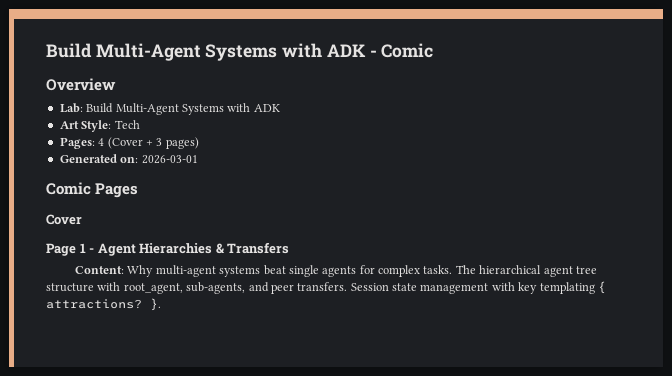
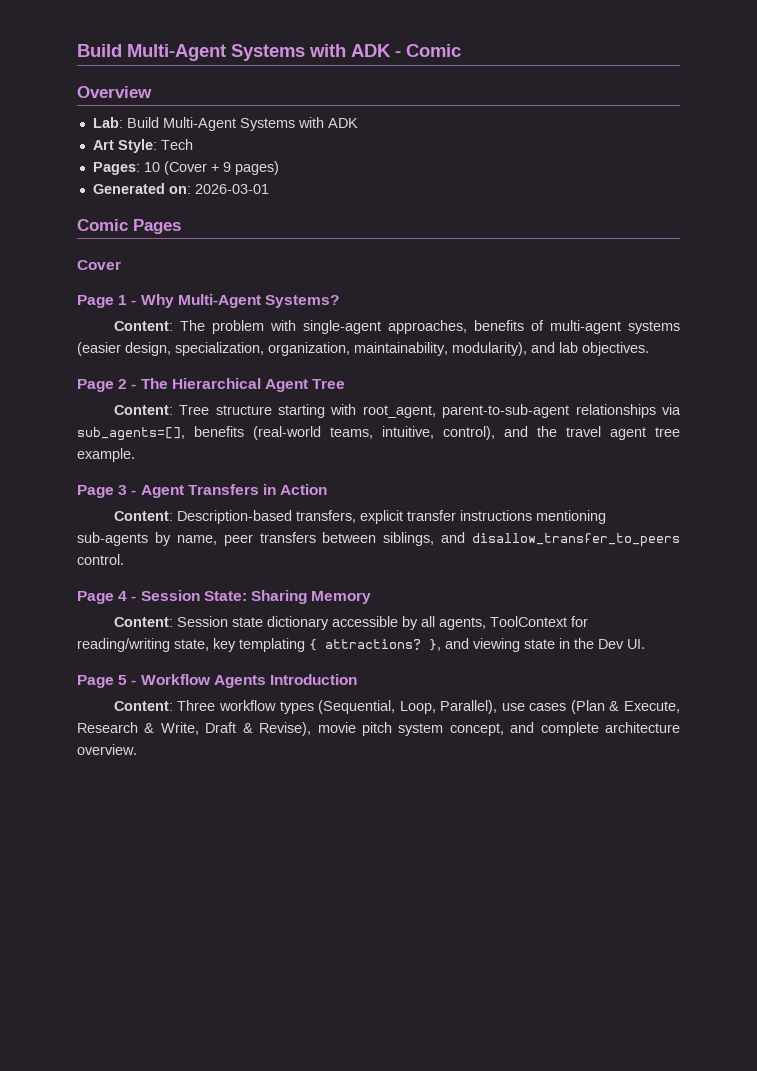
[98,138,105,146] 4 -> [143,162,160,172] 10
[156,138,163,146] 3 -> [222,162,231,172] 9
[97,242,290,256] [75,265,597,277] [46,281,606,294] [46,298,161,311] Agent Hierarchies & Transfers // Content: Why multi-agent systems beat single agents for complex tasks. The hierarchical agent tree structure with root_agent, sub-agents, and peer transfers. Session state management with key templating { attractions? }. -> [140,294,339,308] [113,320,680,334] [77,342,649,356] [77,378,346,392] [113,404,681,418] [77,426,680,441] [77,448,135,462] [77,484,328,498] [113,510,606,524] [77,532,680,547] [77,554,124,565] [77,590,372,604] [113,616,588,630] [77,638,645,652] [77,674,357,688] [113,700,680,714] [77,722,681,736] [77,744,137,755] Why Multi-Agent Systems? // Content: The problem with single-agent approaches, benefits of multi-agent systems (easier design, specialization, organization, maintainability, modularity), and lab objectives. // Page 2 - The Hierarchical Agent Tree // Content: Tree structure starting with root_agent, parent-to-sub-agent relationships via sub_agents=[], benefits (real-world teams, intuitive, control), and the travel agent tree example. // Page 3 - Agent Transfers in Action // Content: Description-based transfers, explicit transfer instructions mentioning sub-agents by name, peer transfers between siblings, and disallow_transfer_to_peers control. // Page 4 - Session State: Sharing Memory // Content: Session state dictionary accessible by all agents, ToolContext for reading/writing state, key templating { attractions? }, and viewing state in the Dev UI. // Page 5 - Workflow Agents Introduction // Content: Three workflow types (Sequential, Loop, Parallel), use cases (Plan & Execute, Research & Write, Draft & Revise), movie pitch system concept, and complete architecture overview.

